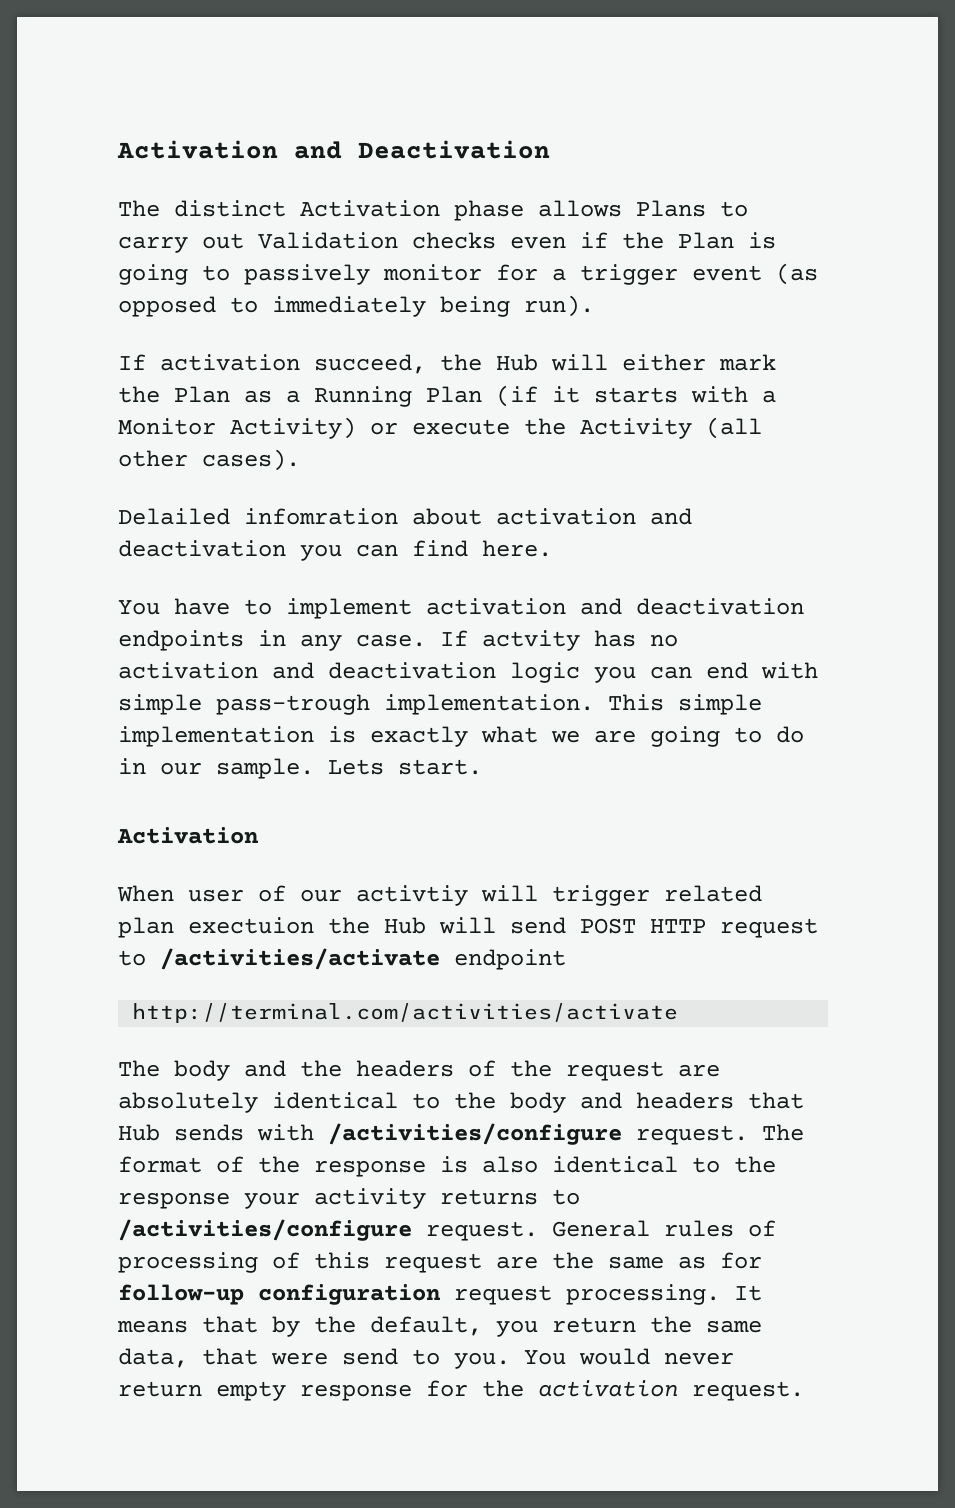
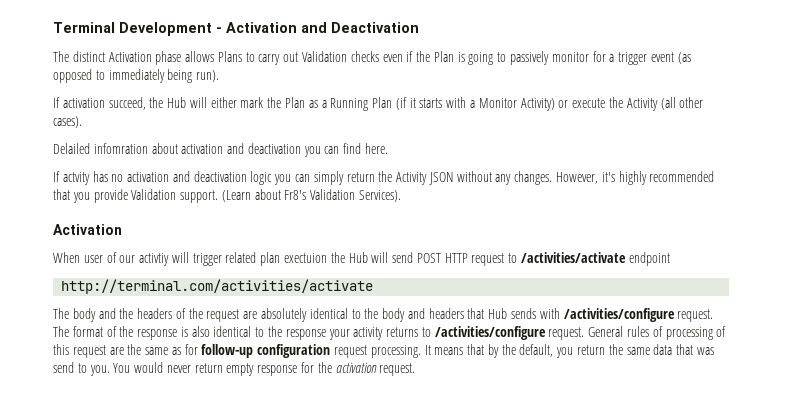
(117, 149) none -> [53,22,222,36] Terminal Development -
[118,598,804,619] [118,630,426,651] You have to implement activation and deactivation endpoints in any case. -> (389, 148) none
[706,662,818,679] [118,694,762,715] [118,726,804,747] [118,758,482,779] end with simple pass-trough implementation. This simple implementation is exactly what we are going to do in our sample. Lets start. -> [313,171,715,185] [53,189,402,203] simply return the Activity JSON without any changes. However, it's highly recommended that you provide Validation support. (Learn about Fr8's Validation Services).
[118,1348,328,1368] data, that were -> [653,344,714,355] data that was

